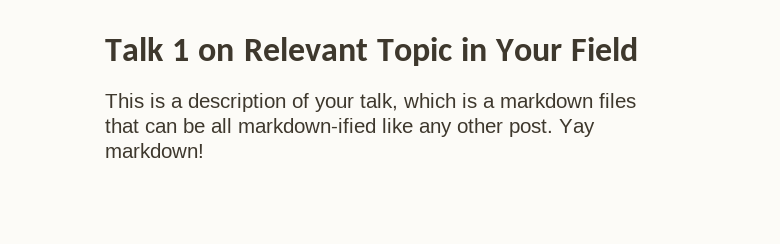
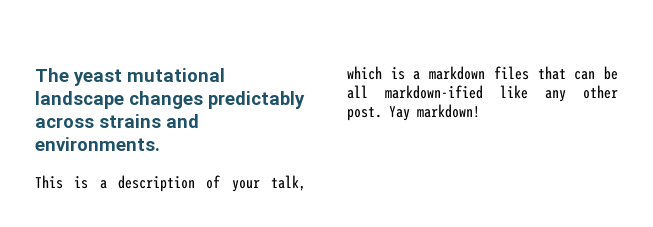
[105,37,639,66] Talk 1 on Relevant Topic in Your Field -> [35,68,225,86] [35,91,305,109] [35,114,199,128] [35,137,160,151] The yeast mutational landscape changes predictably across strains and environments.

